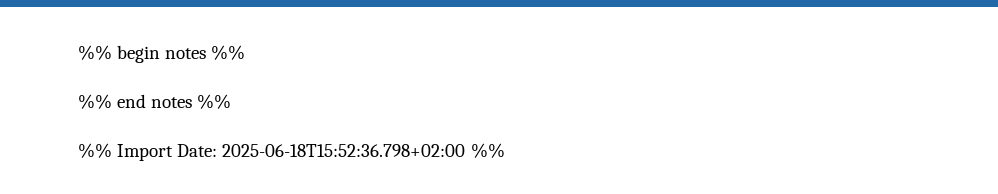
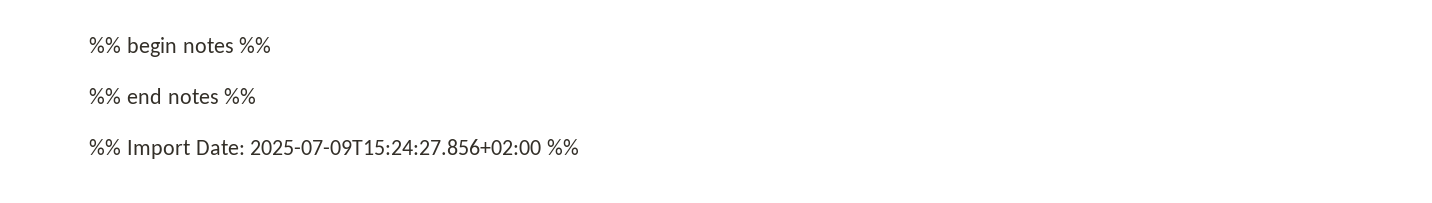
[222,144,466,157] 2025-06-18T15:52:36.798+02:00 -> [250,139,542,155] 2025-07-09T15:24:27.856+02:00

